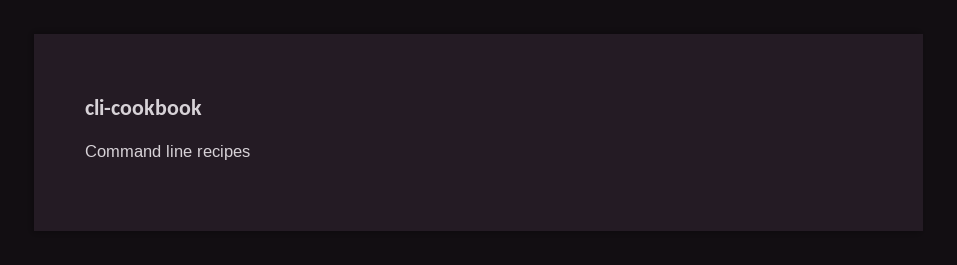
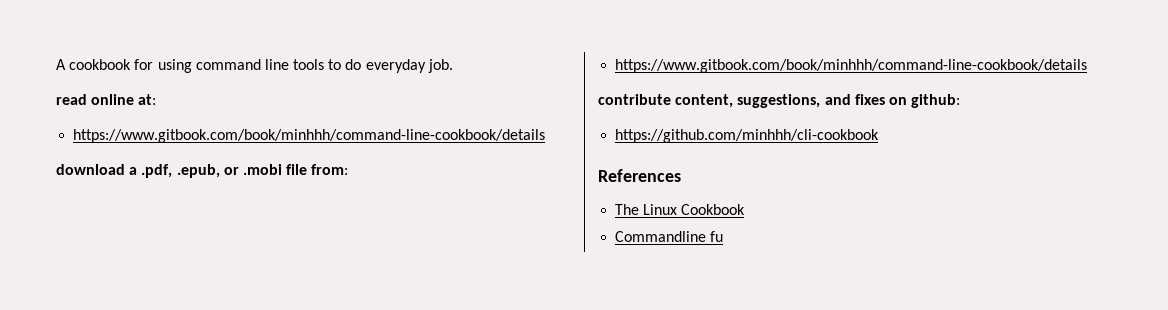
[85,99,202,115] [85,145,250,160] cli-cookbook // Command line recipes -> [56,59,453,73] [56,94,157,105] [73,129,546,143] [56,164,349,178] [615,59,1088,73] [598,94,961,108] [615,129,880,143] [598,169,681,182] [615,204,746,215] [615,231,724,242] A cookbook for using command line tools to do everyday job. // read online at: // https://www.gitbook.com/book/minhhh/command-line-cookbook/details // download a .pdf, .epub, or .mobi file from: // https://www.gitbook.com/book/minhhh/command-line-cookbook/details // contribute content, suggestions, and fixes on github: // https://github.com/minhhh/cli-cookbook // References // The Linux Cookbook // Commandline fu

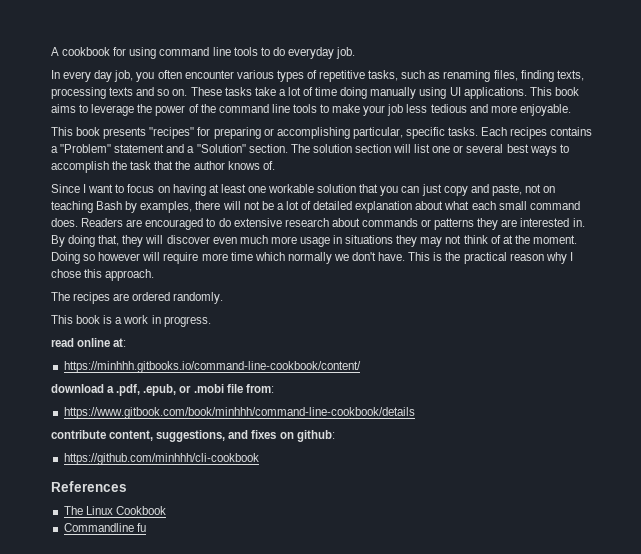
(453, 66) none -> [51,70,584,82] [51,87,579,99] [51,104,571,116] [51,127,593,139] [51,144,569,156] [51,161,275,173] [51,184,556,196] [51,201,580,213] [51,218,585,230] [51,235,577,247] [51,252,573,264] [51,269,155,281] [51,292,224,304] [51,315,211,327] // In every day job, you often encounter various types of repetitive tasks, such as renaming files, finding texts, processing texts and so on. These tasks take a lot of time doing manually using UI applications. This book aims to leverage the power of the command line tools to make your job less tedious and more enjoyable. // This book presents "recipes" for preparing or accomplishing particular, specific tasks. Each recipes contains a "Problem" statement and a "Solution" section. The solution section will list one or several best ways to accomplish the task that the author knows of. // Since I want to focus on having at least one workable solution that you can just copy and paste, not on teaching Bash by examples, there will not be a lot of detailed explanation about what each small command does. Readers are encouraged to do extensive research about commands or patterns they are interested in. By doing that, they will discover even much more usage in situations they may not think of at the moment. Doing so however will require more time which normally we don't have. This is the practical reason why I chose this approach. // The recipes are ordered randomly. // This book is a work in progress.
[73,129,546,143] https://www.gitbook.com/book/minhhh/command-line-cookbook/details -> [63,361,361,373] https://minhhh.gitbooks.io/command-line-cookbook/content/

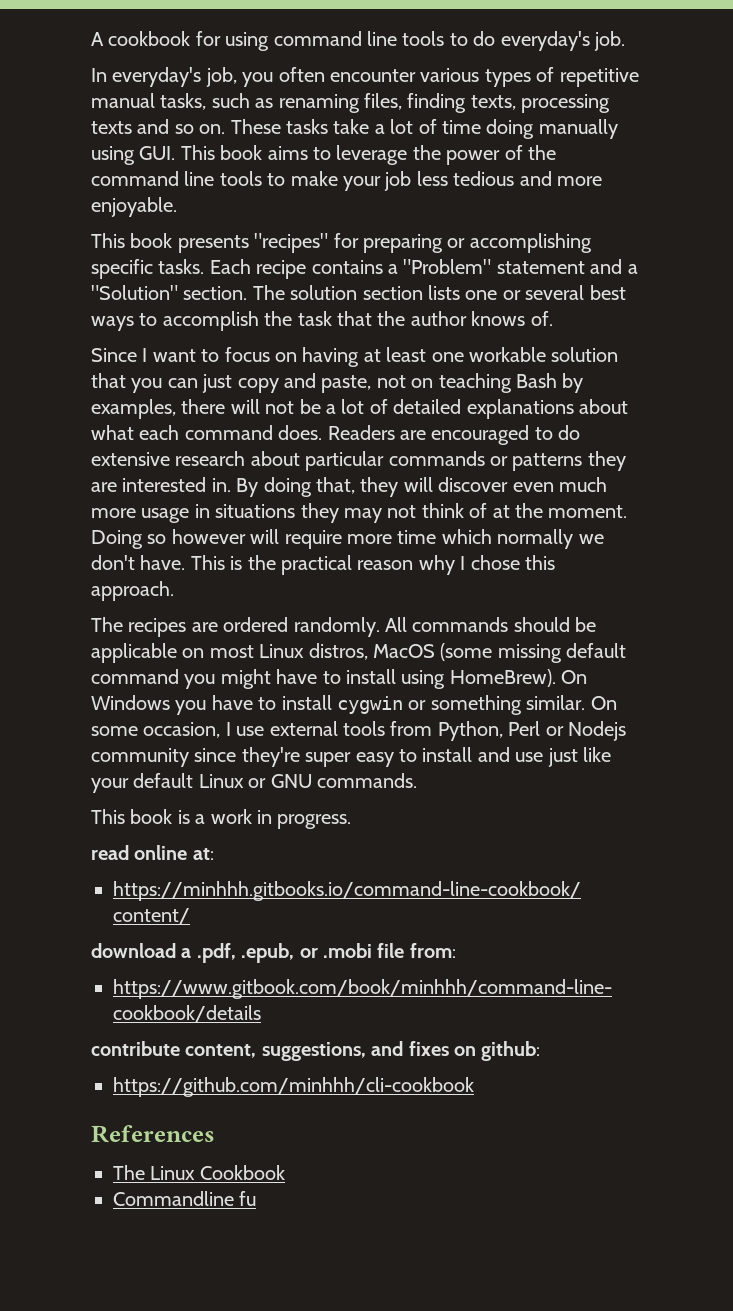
[287,47,334,59] everyday -> [500,31,590,51] everyday's
[63,70,113,82] every day -> [112,67,202,87] everyday's
(366, 76) none -> [91,93,155,108] manual
[449,87,527,99] UI applications. -> [139,146,176,160] GUI.
[352,127,403,139] particular, -> (592, 243) none
[510,127,548,139] recipes -> [256,260,307,279] recipe
[393,144,431,153] will list -> [428,285,460,300] lists
[355,201,413,213] explanation -> [466,399,574,419] explanations
[498,201,527,210] small -> (180, 432) none
(360, 222) none -> [305,451,385,471] particular
(224, 298) none -> [385,617,597,632] [91,643,627,663] [91,669,588,689] [91,695,617,715] [91,721,626,741] [91,747,611,767] [91,773,417,793] All commands should be applicable on most Linux distros, MacOS (some missing default command you might have to install using HomeBrew). On Windows you have to install cygwin or something similar. On some occasion, I use external tools from Python, Perl or Nodejs community since they're super easy to install and use just like your default Linux or GNU commands.

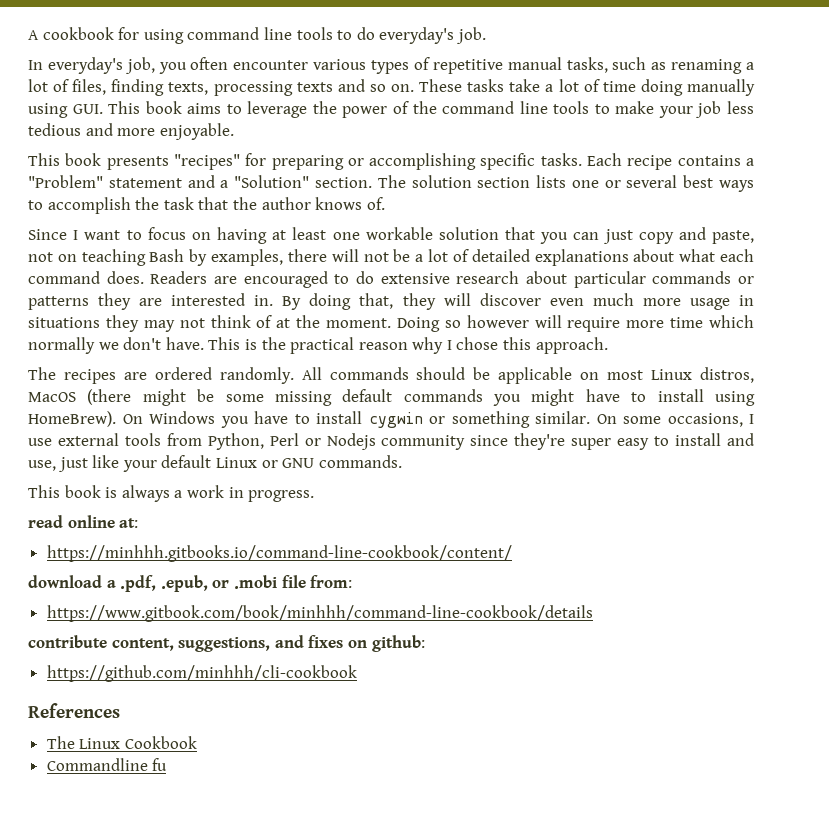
(360, 103) none -> [746,62,755,70] [28,79,70,92] a lot of
[440,643,493,661] (some -> [87,389,264,406] (there might be some
[91,669,179,684] command -> [403,389,483,402] commands
[143,722,221,738] occasion, -> [667,413,743,427] occasions,
[515,752,544,762] use -> [28,460,56,471] use,
(190, 817) none -> [121,485,170,502] always

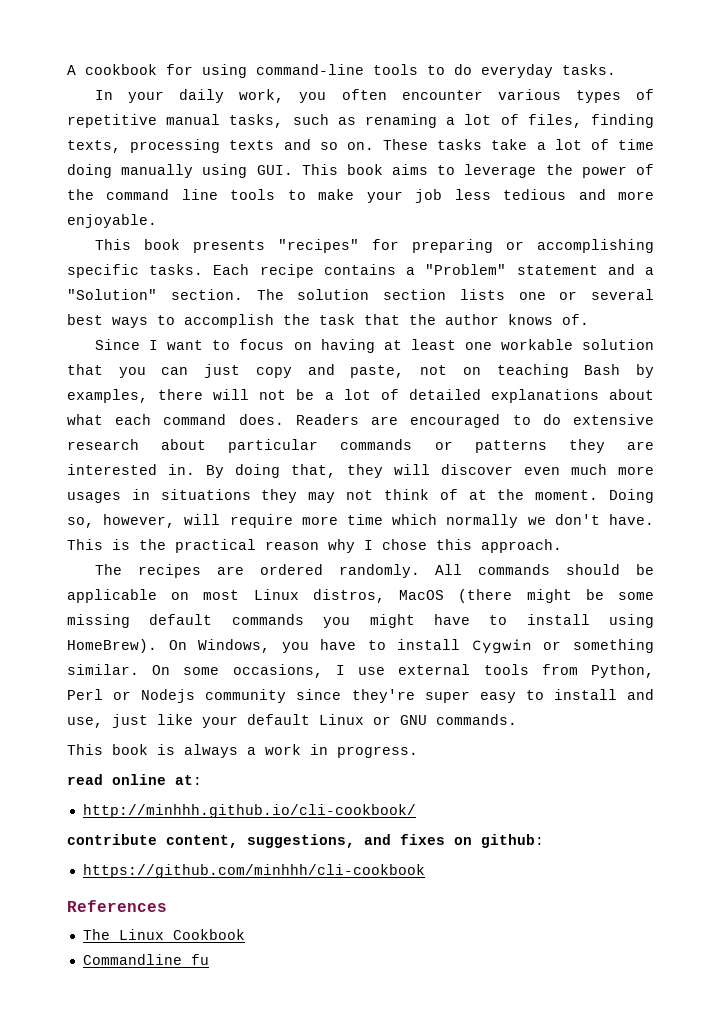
[187,27,292,40] command line -> [256,64,364,75] command-line
[379,27,486,44] everyday's job. -> [481,64,616,78] everyday tasks.
[47,57,155,74] everyday's job, -> [128,89,285,103] your daily work,
[689,298,730,310] usage -> [67,492,121,503] usages
[444,315,529,328] so however -> [67,514,176,528] so, however,
[149,411,215,424] Windows -> [198,639,271,653] Windows,
[368,412,423,428] cygwin -> [471,639,532,654] Cygwin
[46,545,512,562] [28,575,353,592] [46,605,593,622] https://minhhh.gitbooks.io/command-line-cookbook/content/ // download a .pdf, .epub, or .mobi file from: // https://www.gitbook.com/book/minhhh/command-line-cookbook/details -> [82,804,416,818] http://minhhh.github.io/cli-cookbook/

